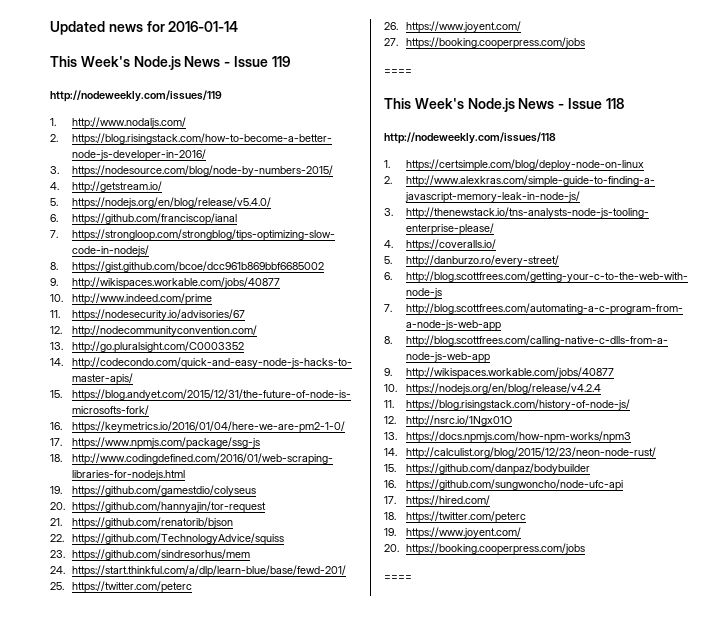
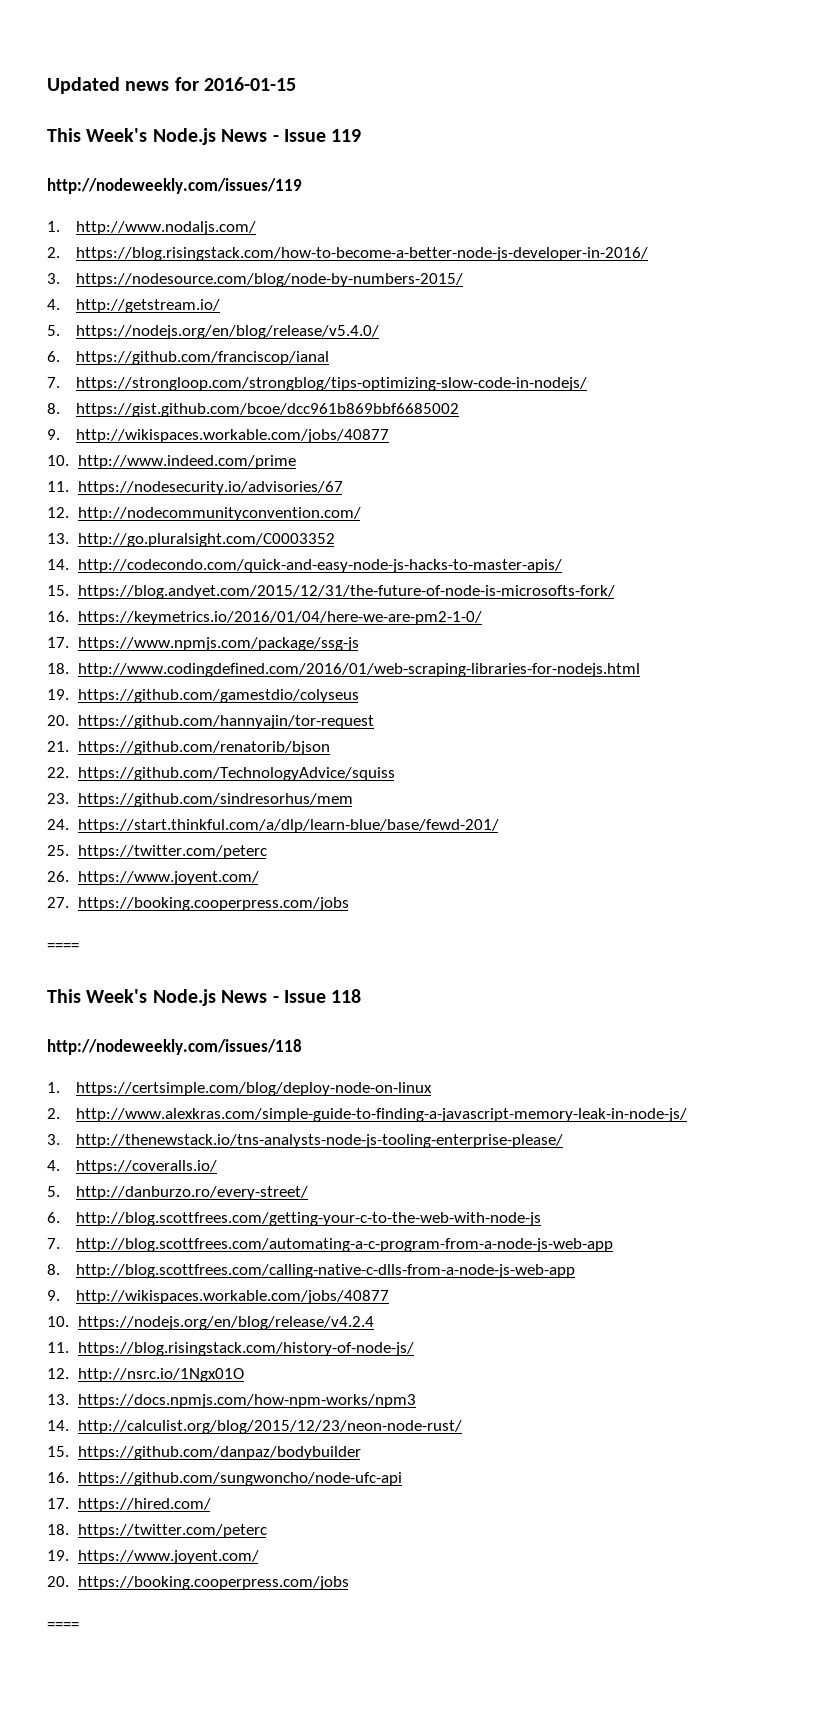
[168,21,239,32] 2016-01-14 -> [204,77,297,91] 2016-01-15

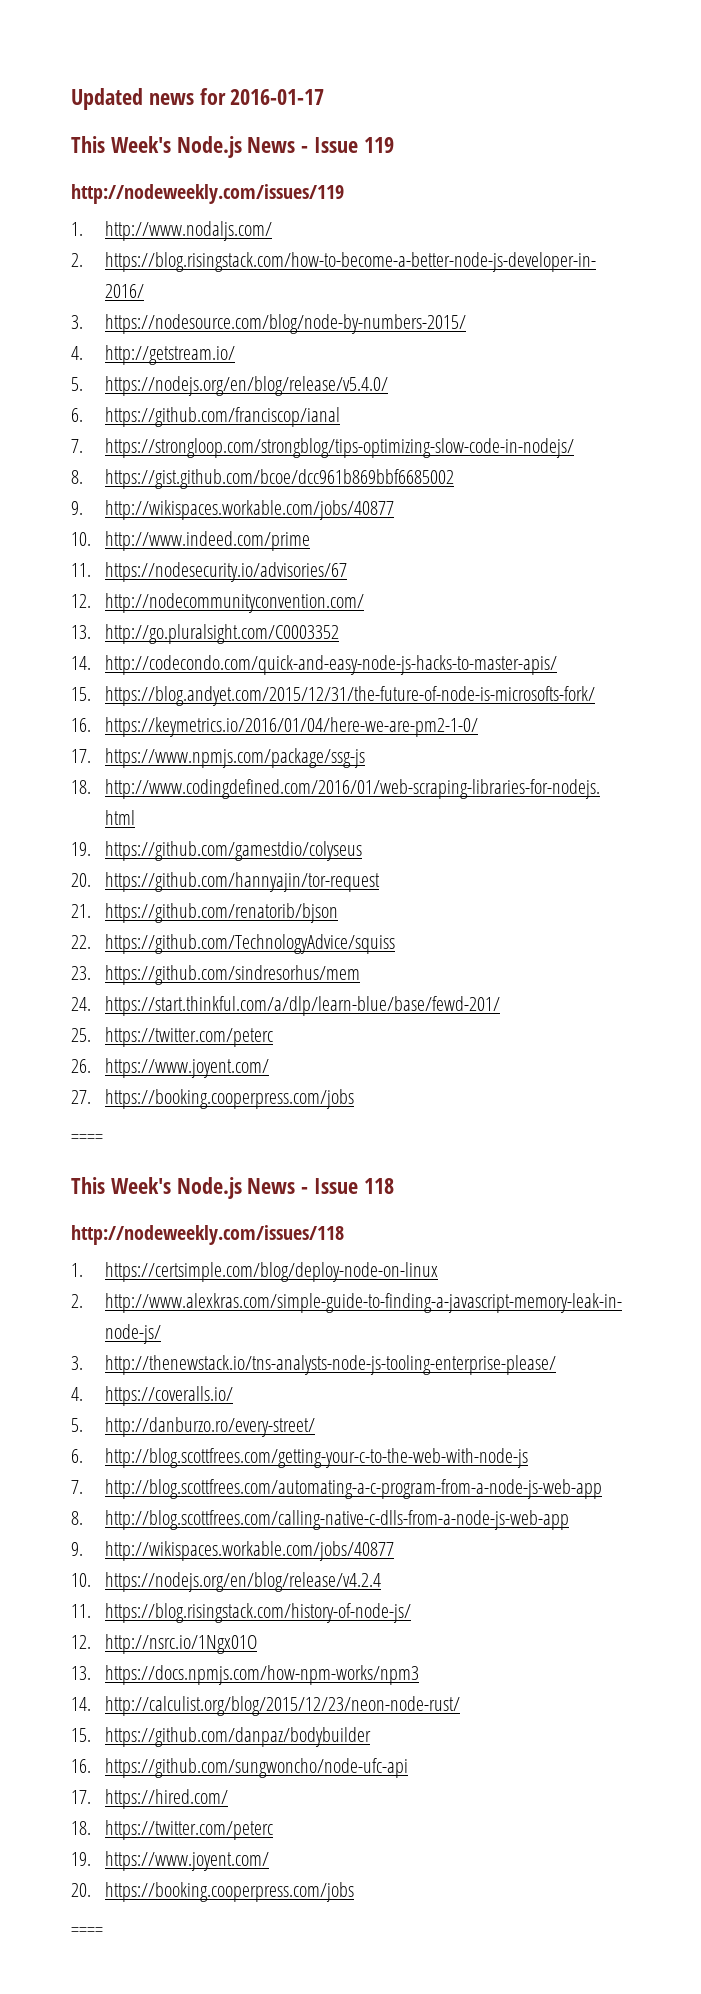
[204,77,297,91] 2016-01-15 -> [230,89,325,105] 2016-01-17

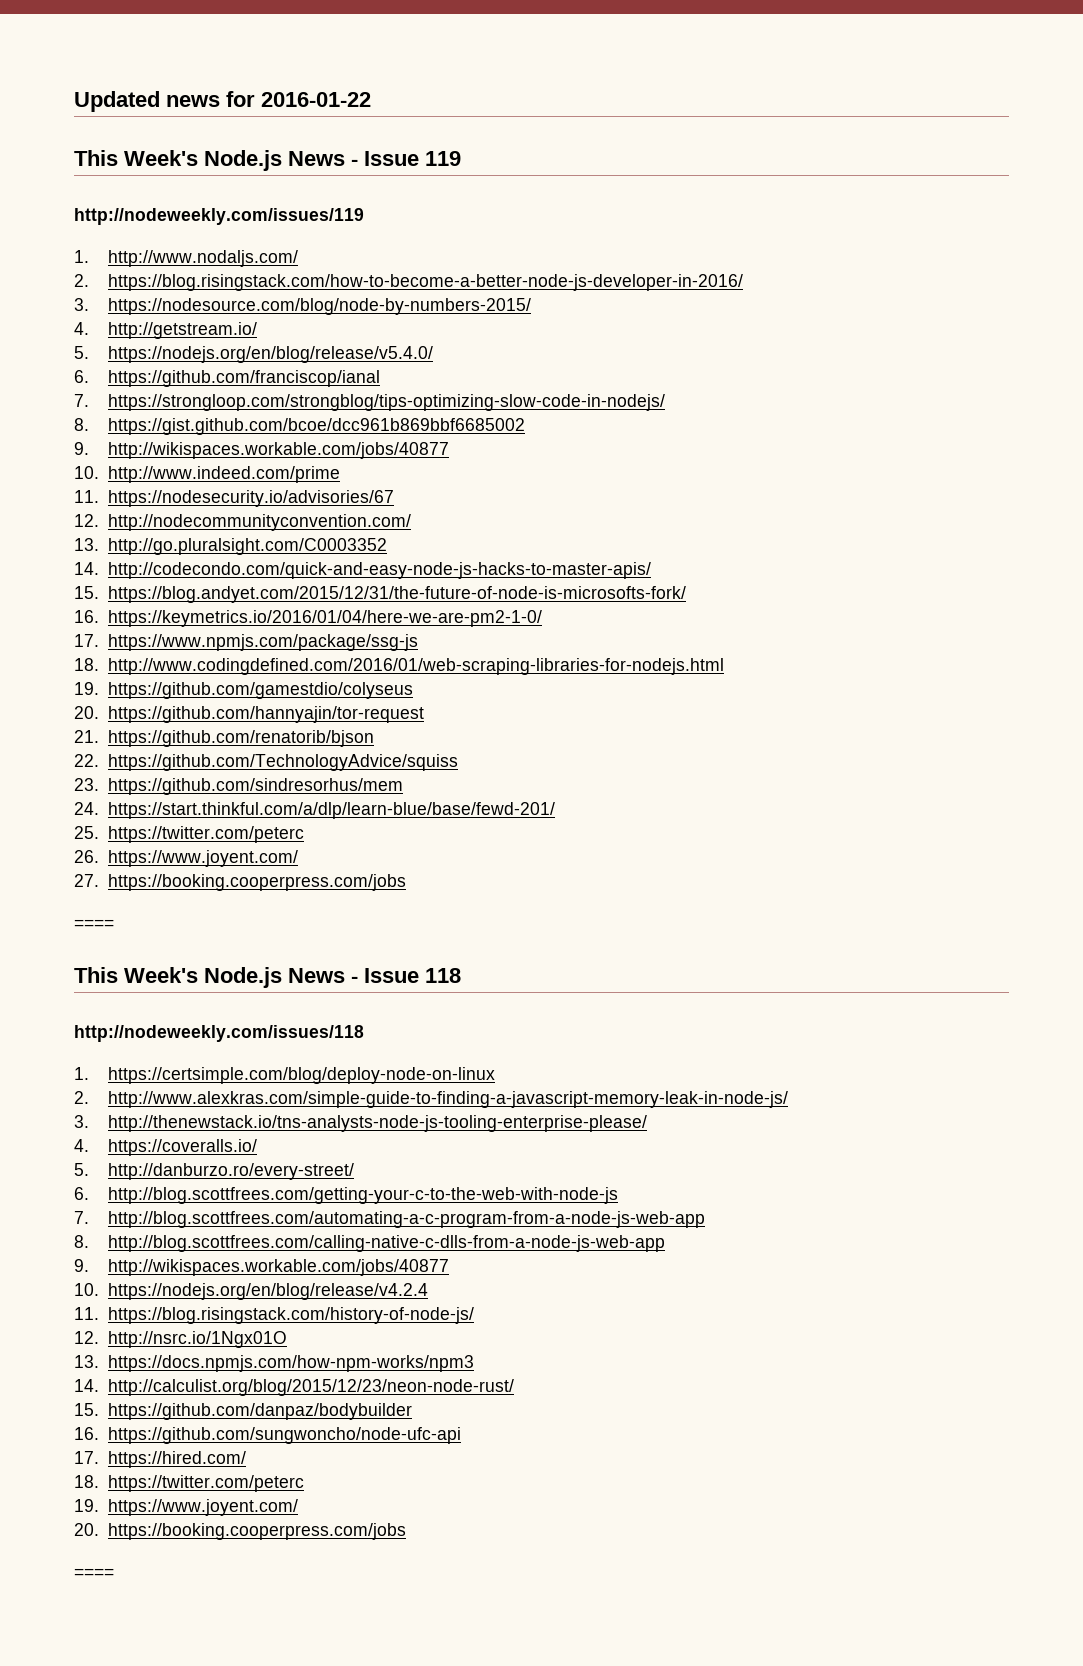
[230,89,325,105] 2016-01-17 -> [261,92,371,107] 2016-01-22

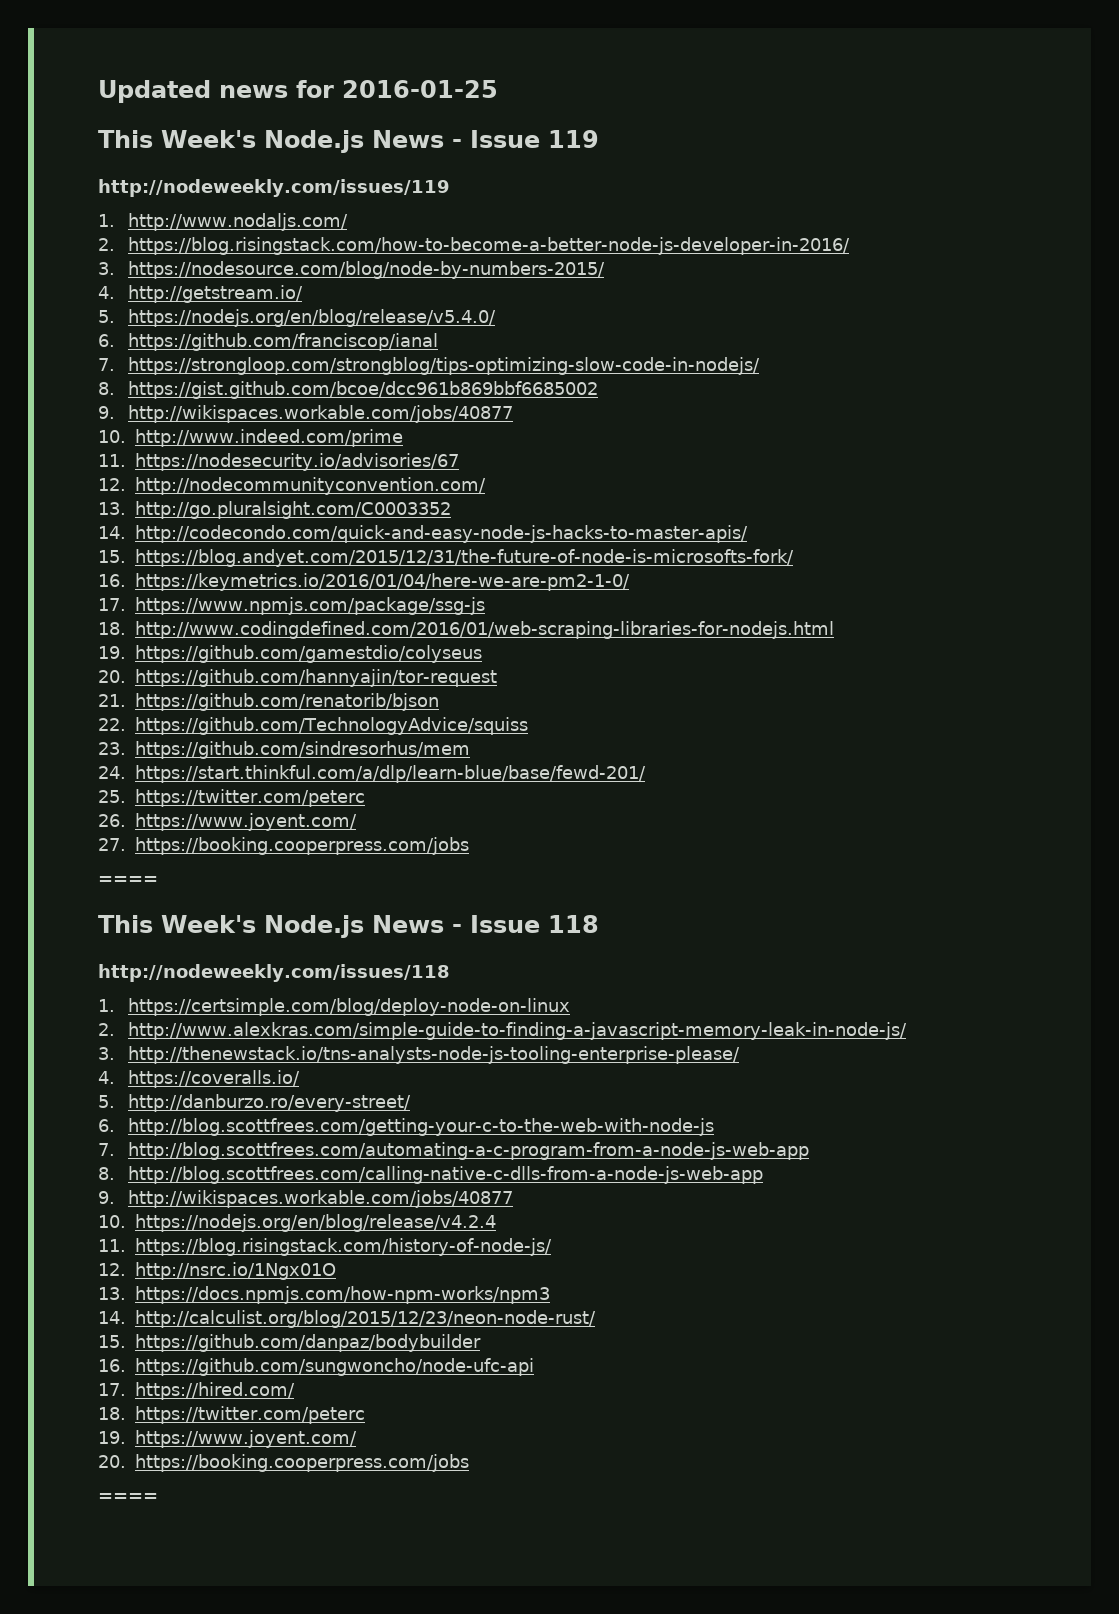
[261,92,371,107] 2016-01-22 -> [342,80,498,98] 2016-01-25

